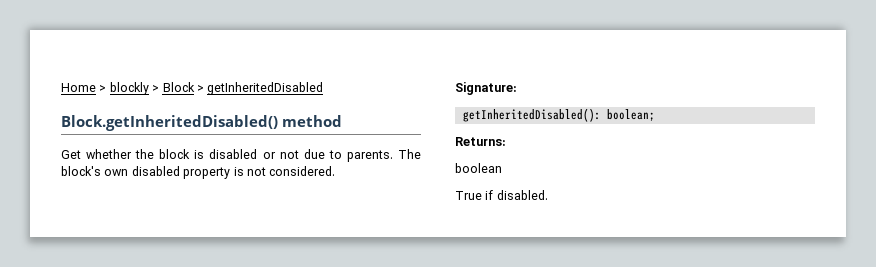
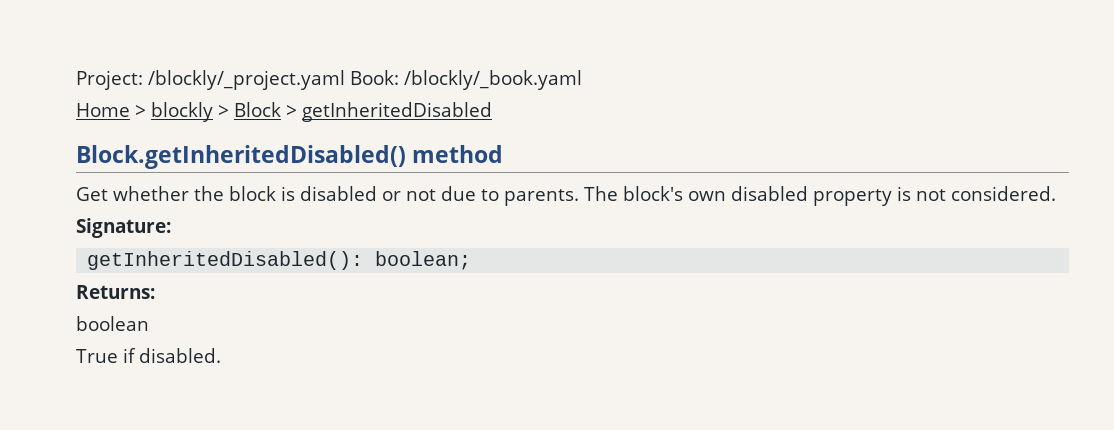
(61, 87) none -> [76,70,582,90] Project: /blockly/_project.yaml Book: /blockly/_book.yaml //

